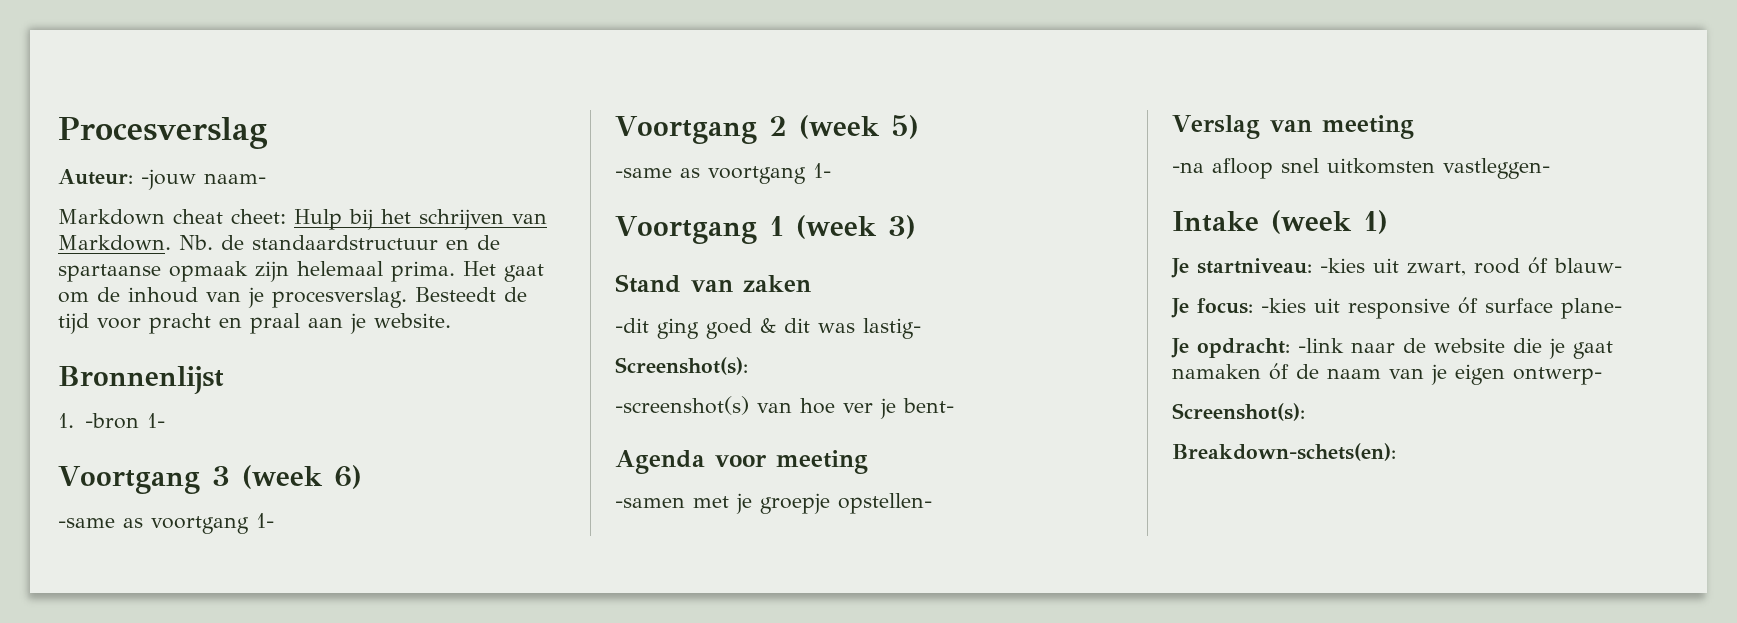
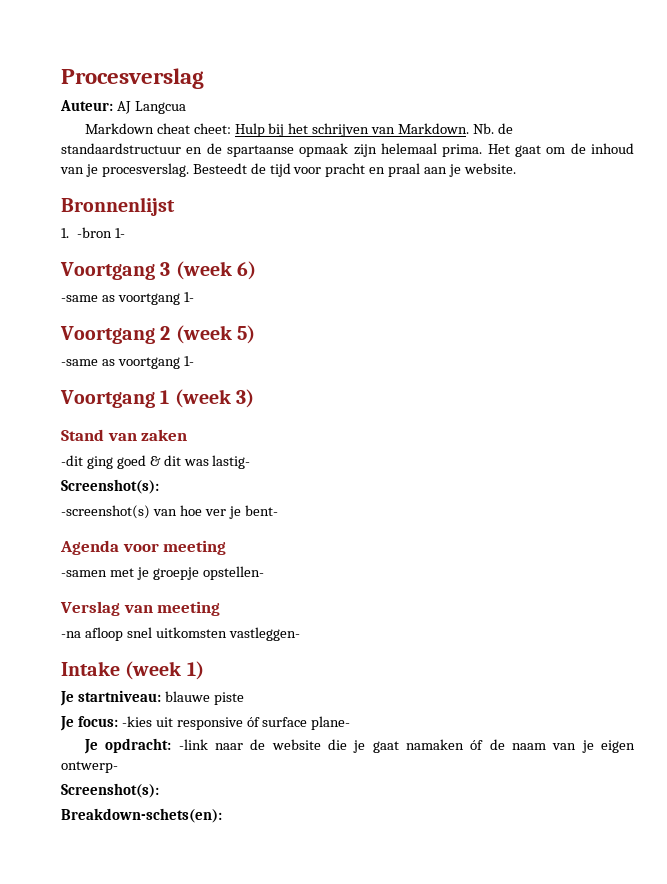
[141,169,266,190] -jouw naam- -> [116,101,186,114] AJ Langcua
[1320,257,1622,276] -kies uit zwart, rood óf blauw- -> [164,691,244,705] blauwe piste

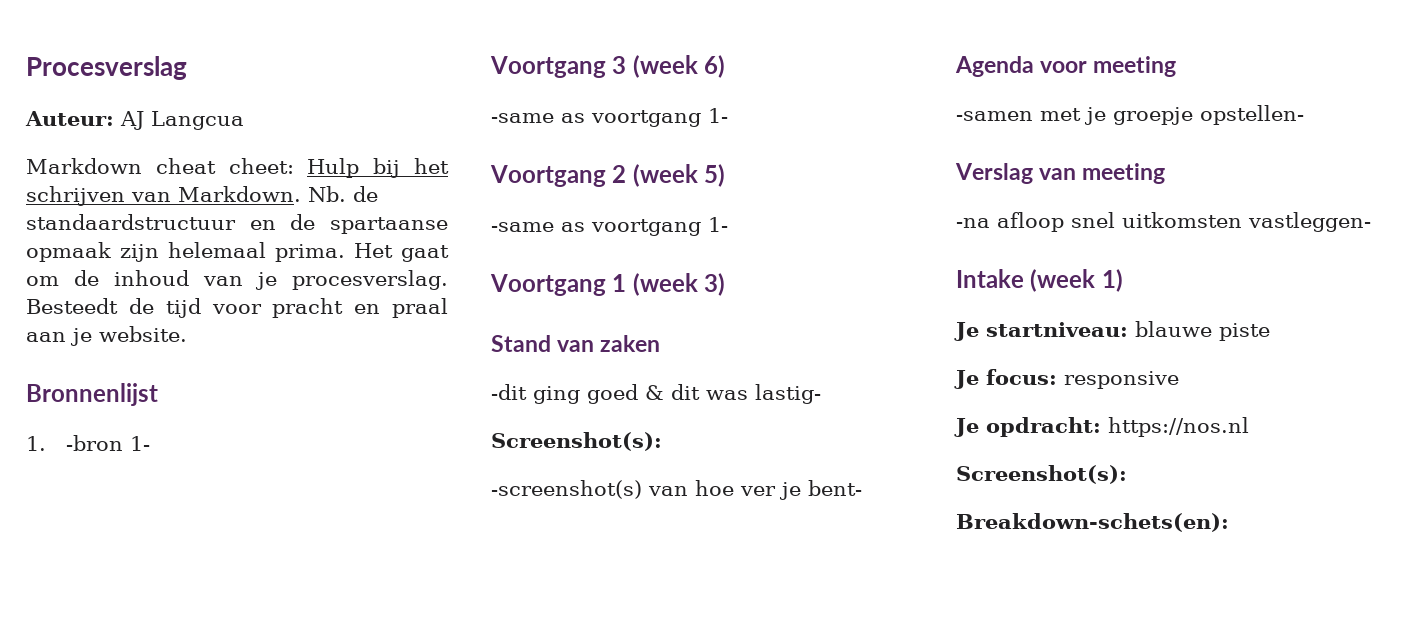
[121,716,173,727] -kies uit -> (1057, 377) none
[246,716,351,730] óf surface plane- -> (1179, 380) none
[178,739,635,753] [61,761,118,773] -link naar de website die je gaat namaken óf de naam van je eigen ontwerp- -> [1108,417,1249,437] https://nos.nl

